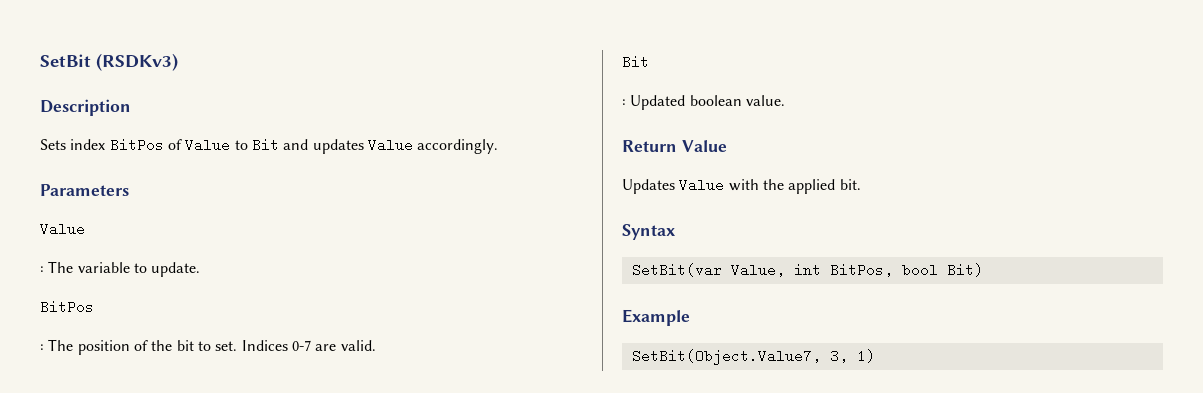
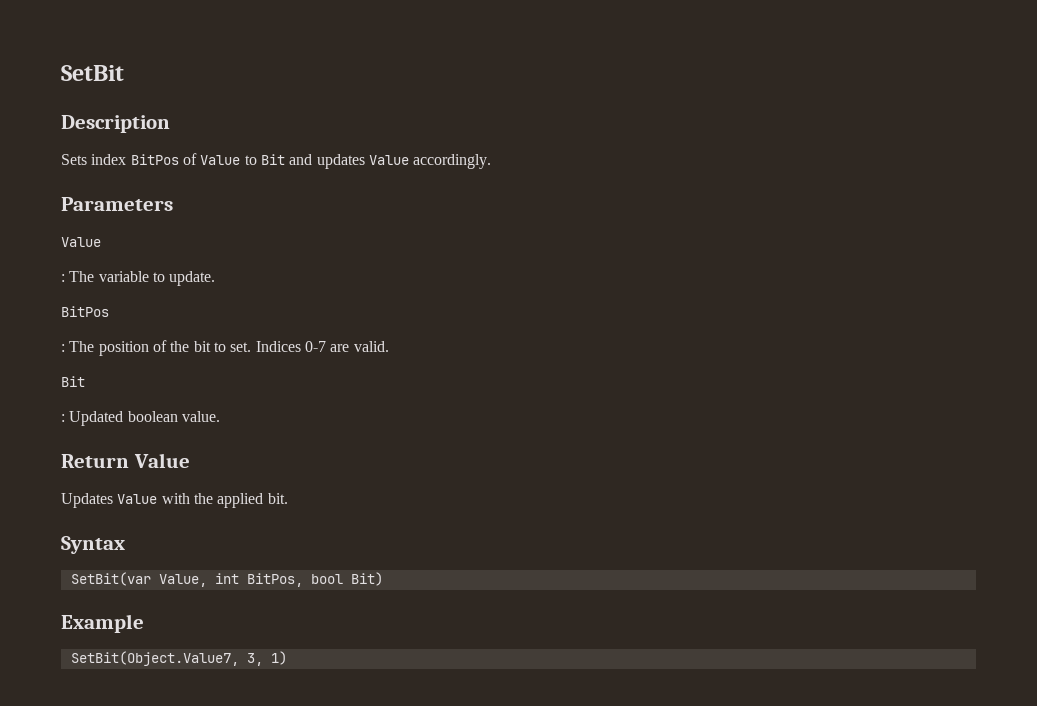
[96,53,178,71] (RSDKv3) -> (124, 73) none

